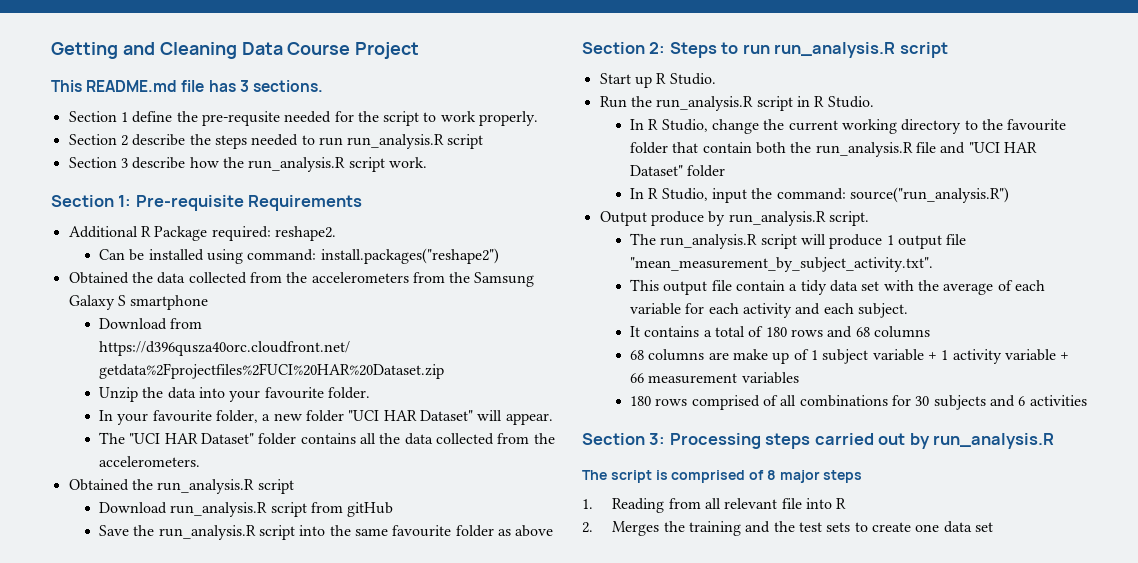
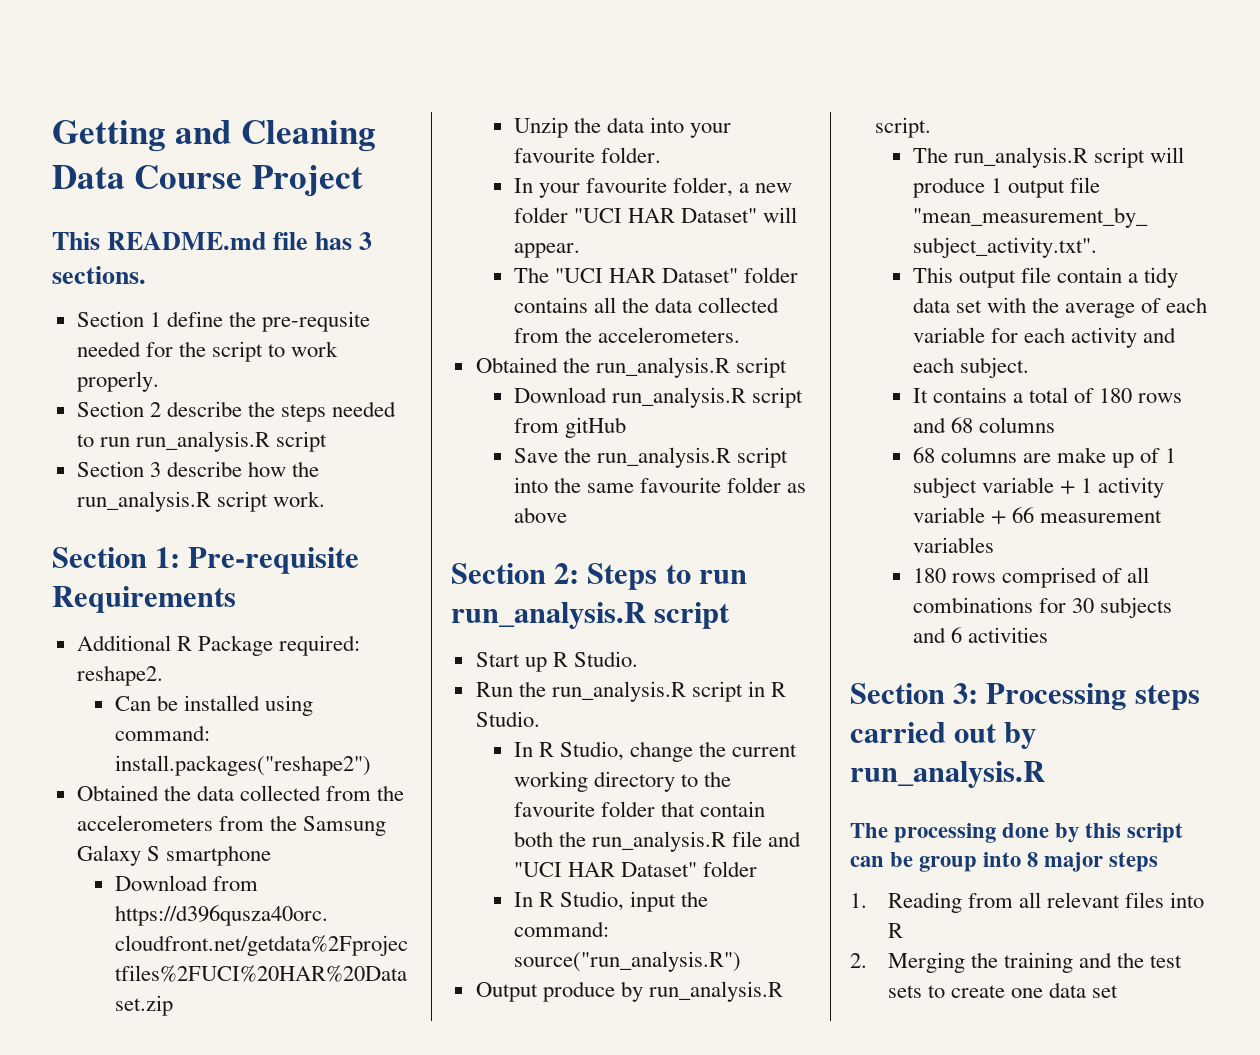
[610,470,765,483] script is comprised of -> [894,823,1184,843] [850,852,1022,872] processing done by this script can be group into
[781,498,802,509] file -> [1125,892,1165,908] files
[612,521,660,536] Merges -> [888,952,966,973] Merging

